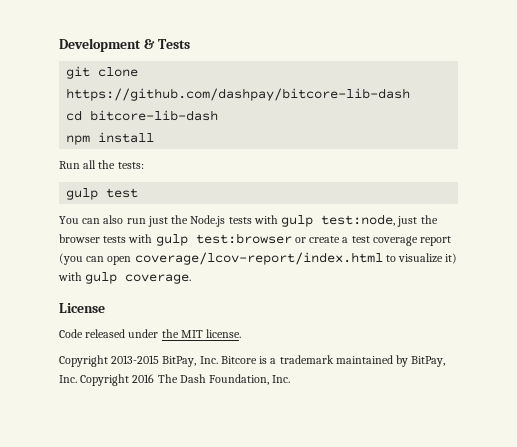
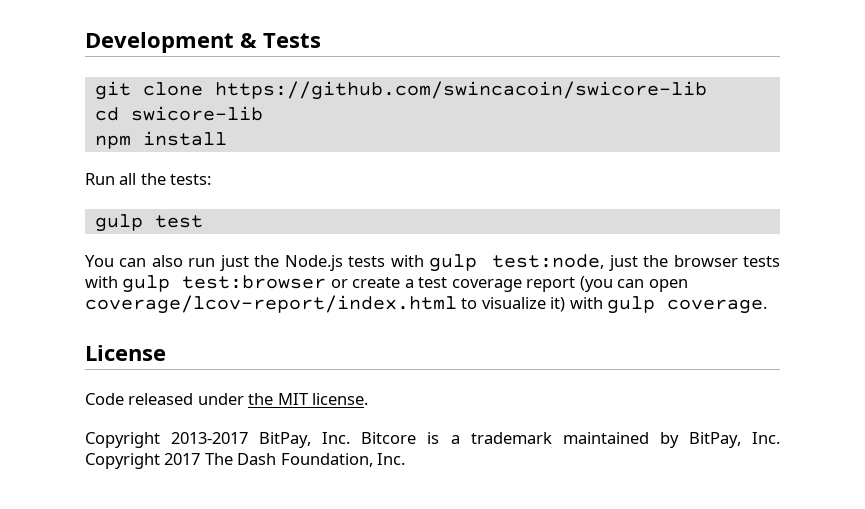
[66,88,411,101] https://github.com/dashpay/bitcore-lib-dash -> [214,81,707,100] https://github.com/swincacoin/swicore-lib
[90,110,219,121] bitcore-lib-dash -> [130,106,263,121] swicore-lib
[111,355,160,364] 2013-2015 -> [171,432,249,444] 2013-2017
[132,374,155,383] 2016 -> [164,453,201,465] 2017

